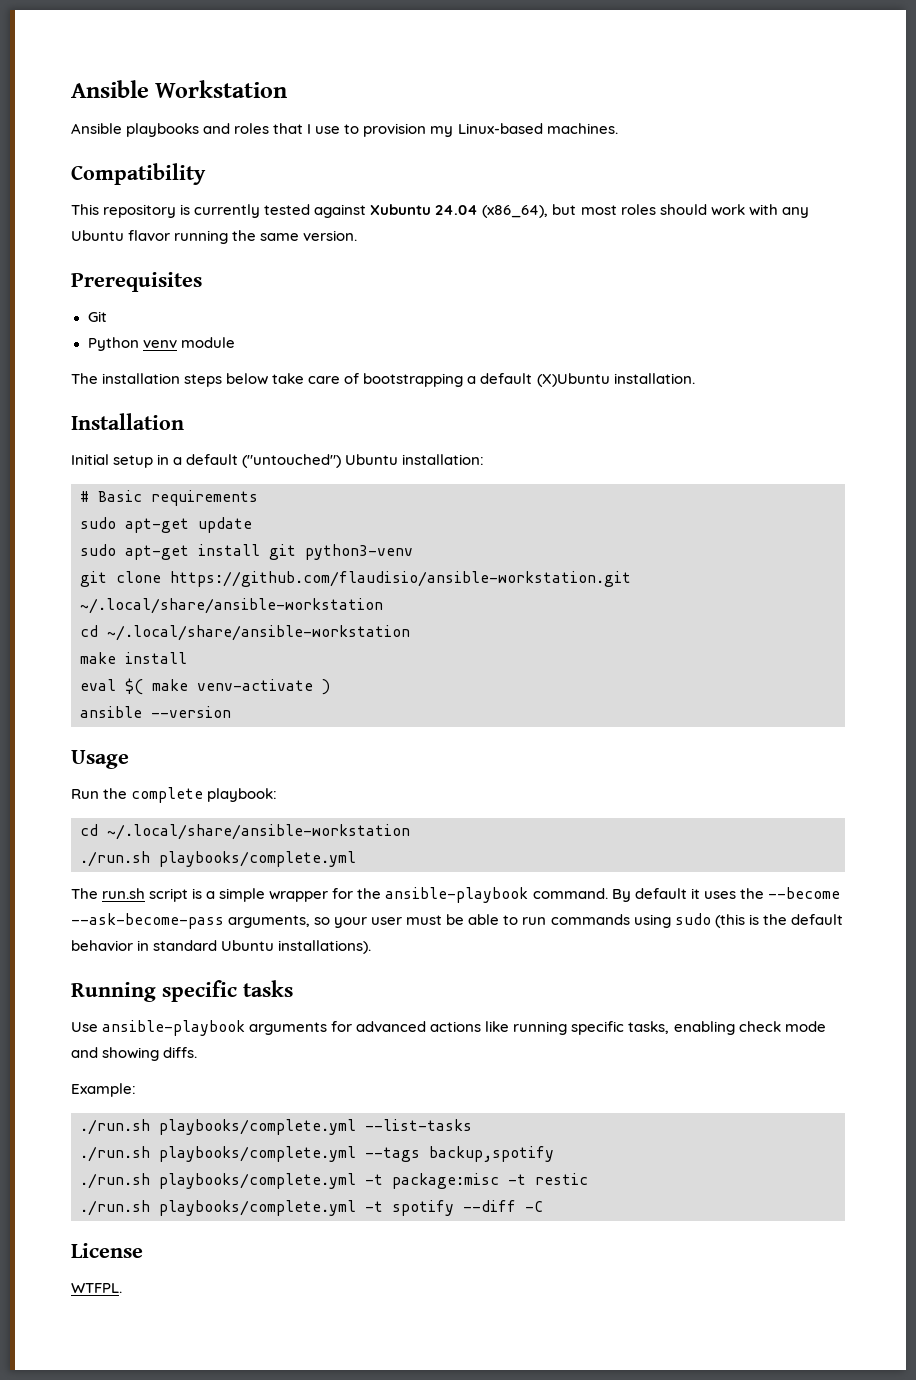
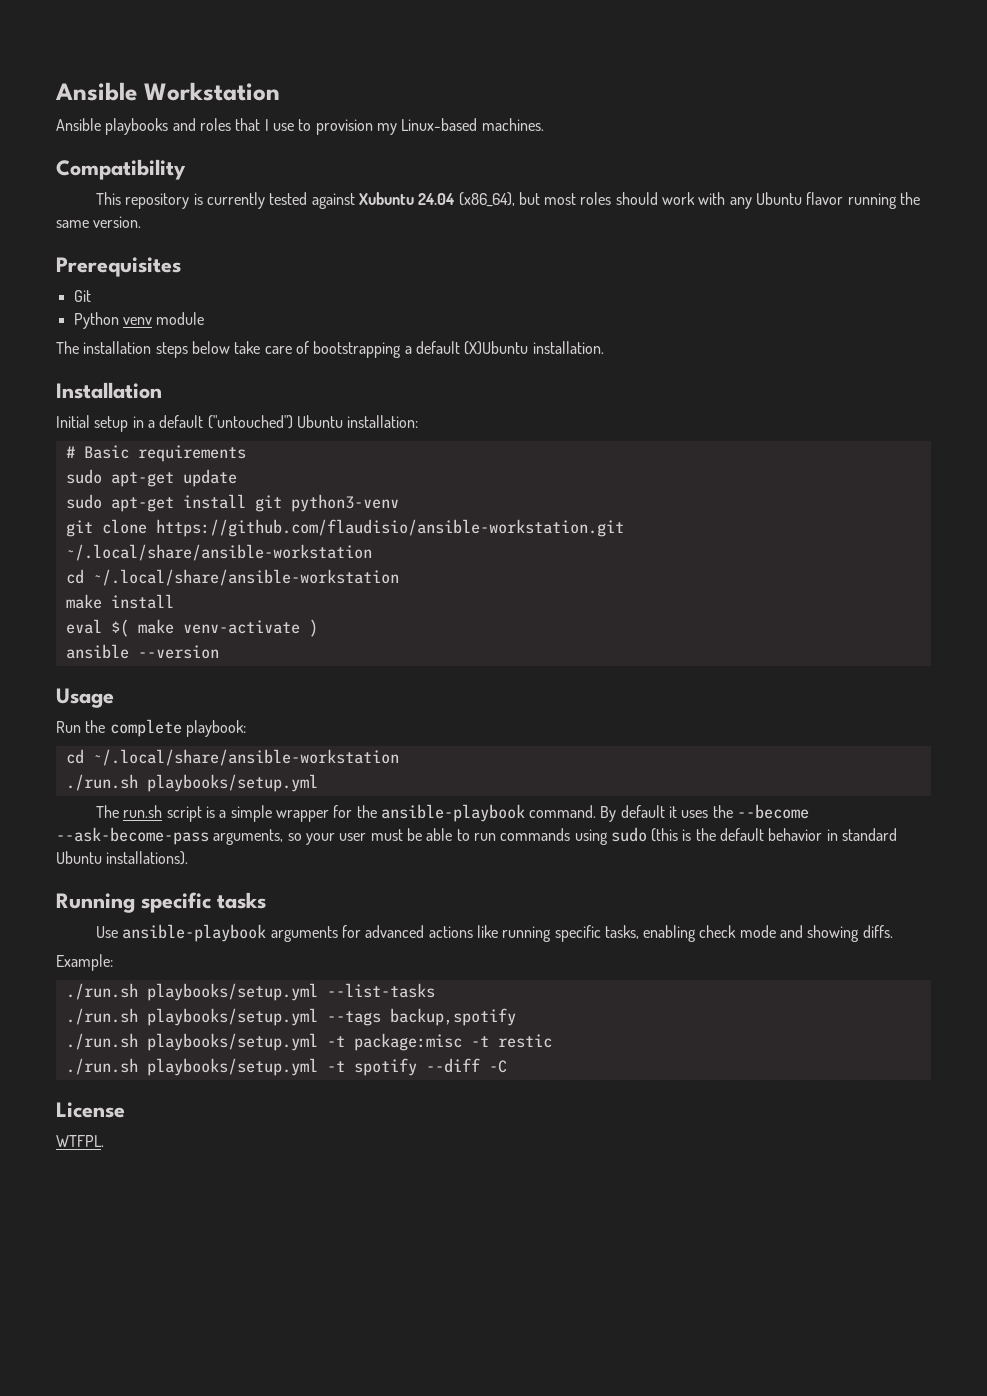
[159,851,356,867] playbooks/complete.yml -> [146,774,318,792] playbooks/setup.yml
[159,1119,356,1135] playbooks/complete.yml -> [146,983,318,1001] playbooks/setup.yml
[159,1146,356,1162] playbooks/complete.yml -> [146,1008,318,1026] playbooks/setup.yml
[159,1173,356,1189] playbooks/complete.yml -> [146,1033,318,1051] playbooks/setup.yml
[159,1200,356,1216] playbooks/complete.yml -> [146,1058,318,1076] playbooks/setup.yml

